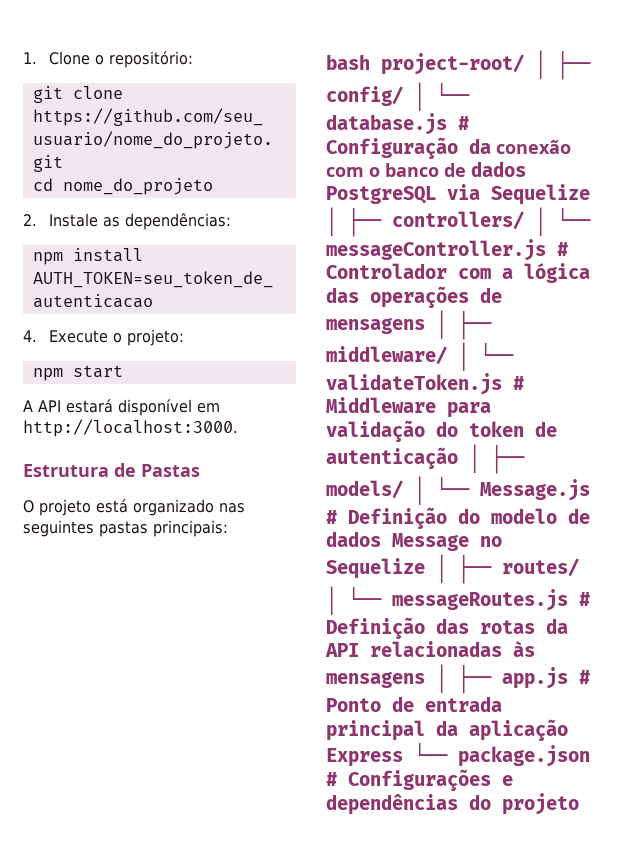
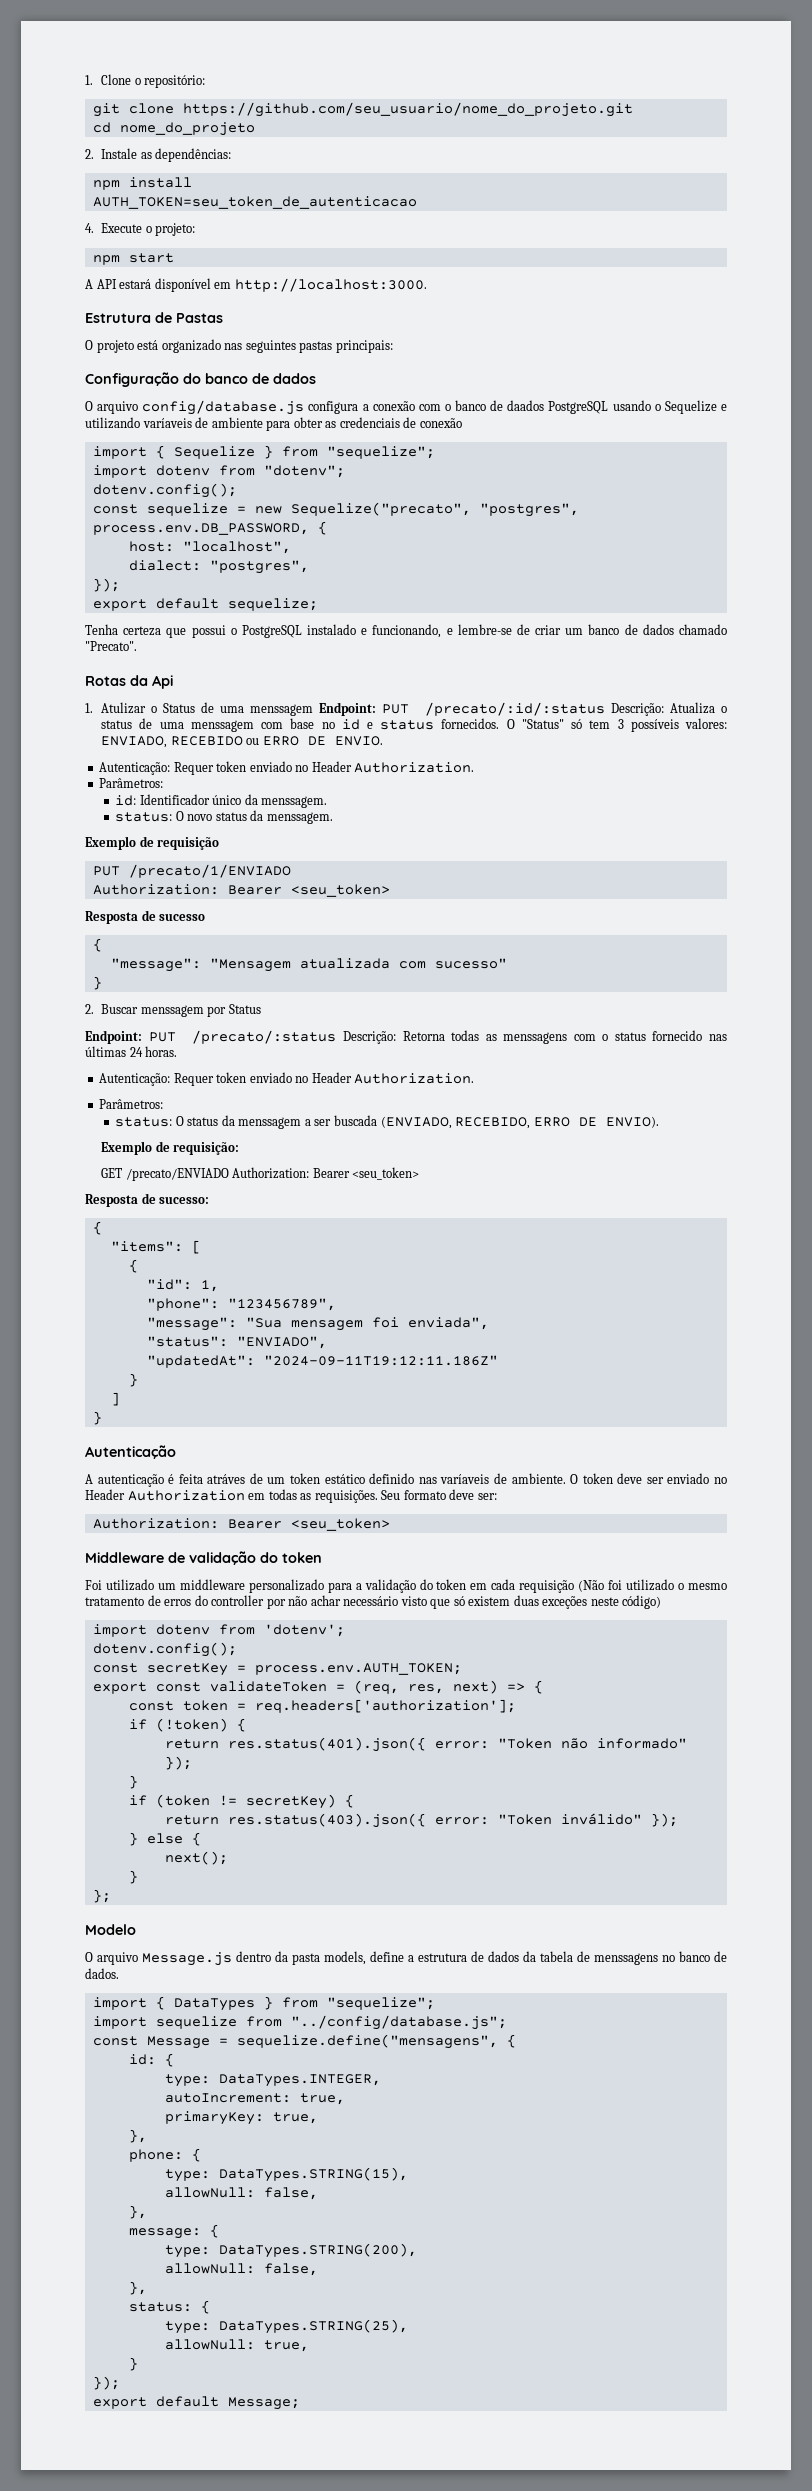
[326,50,591,80] [326,82,470,111] [326,113,469,135] [326,137,491,159] bash project-root/ │ ├── config/ │ └── database.js # Configuração da -> [85,372,316,387] [85,400,369,415] Configuração do banco de dados // O arquivo config/database.js configura a
[471,161,526,177] [326,184,590,205] [326,207,591,237] [326,239,568,261] [326,263,590,283] [326,286,502,308] [326,310,492,340] [326,342,514,371] [326,373,524,395] [326,397,491,418] [326,420,557,442] [326,444,525,474] [326,476,590,505] [326,507,590,529] [326,531,502,551] [326,554,579,584] [326,586,590,615] [326,617,568,639] [325,641,535,657] [326,664,590,694] [326,696,502,712] [326,719,568,741] [326,743,590,767] [326,769,513,791] [326,793,579,815] dados PostgreSQL via Sequelize │ ├── controllers/ │ └── messageController.js # Controlador com a lógica das operações de mensagens │ ├── middleware/ │ └── validateToken.js # Middleware para validação do token de autenticação │ ├── models/ │ └── Message.js # Definição do modelo de dados Message no Sequelize │ ├── routes/ │ └── messageRoutes.js # Definição das rotas da API relacionadas às mensagens │ ├── app.js # Ponto de entrada principal da aplicação Express └── package.json # Configurações e dependências do projeto -> [507,400,727,414] [85,417,462,431] [92,445,435,459] [92,465,345,478] [92,483,237,498] [92,502,579,517] [92,521,327,535] [128,541,291,554] [128,560,309,574] [92,578,120,592] [92,598,318,611] [85,624,727,638] [85,641,137,651] [85,675,173,689] [85,702,727,716] [101,718,727,732] [101,736,383,748] [99,761,475,775] [99,778,164,788] [115,794,328,808] [115,810,333,824] [85,836,220,850] [92,864,291,878] [92,884,390,897] [85,910,206,924] [92,938,102,952] [110,958,507,972] [92,976,102,990] [85,1004,261,1017] [85,1030,727,1044] [85,1046,178,1057] [99,1072,475,1086] [99,1099,164,1109] [115,1115,659,1129] [101,1141,240,1155] [101,1167,420,1181] [85,1193,210,1207] [92,1221,102,1235] [110,1240,201,1254] [128,1259,138,1273] [146,1279,219,1292] [146,1298,336,1311] [146,1317,489,1331] [146,1336,327,1349] [146,1355,498,1368] [128,1373,138,1387] [110,1392,120,1406] [92,1411,102,1425] [85,1445,176,1459] [85,1473,727,1487] [85,1489,497,1503] [92,1518,390,1531] [85,1551,322,1565] [85,1579,728,1593] [85,1595,662,1609] [92,1624,345,1637] [92,1642,237,1657] [92,1663,462,1676] [92,1680,543,1694] [128,1699,516,1713] [128,1718,246,1732] [164,1737,687,1752] [164,1756,192,1770] [128,1775,138,1789] [128,1794,354,1809] [164,1813,678,1828] [128,1832,201,1846] [164,1851,228,1865] [128,1870,138,1884] [92,1889,111,1903] [85,1924,136,1935] [85,1951,727,1966] [85,1968,119,1979] [92,1996,435,2011] [92,2015,507,2030] [92,2034,516,2049] [128,2053,174,2067] [164,2074,381,2087] [164,2093,345,2105] [164,2111,318,2125] [128,2129,147,2143] [128,2148,201,2162] [164,2167,408,2182] [164,2187,318,2200] [128,2205,147,2219] [128,2224,219,2239] [164,2243,417,2258] [164,2263,318,2276] [128,2281,147,2295] [128,2300,210,2314] [164,2319,408,2334] [164,2339,309,2352] [128,2357,138,2371] [92,2376,120,2390] [92,2396,300,2410] daados PostgreSQL usando o Sequelize e utilizando varíaveis de ambiente para obter as credenciais de conexão // import { Sequelize } from "sequelize"; // import dotenv from "dotenv"; // dotenv.config(); // const sequelize = new Sequelize("precato", "postgres", process.env.DB_PASSWORD, { // host: "localhost", // dialect: "postgres", // }); // export default sequelize; // Tenha certeza que possui o PostgreSQL instalado e funcionando, e lembre-se de criar um banco de dados chamado "Precato". // Rotas da Api // 1. Atulizar o Status de uma menssagem Endpoint: PUT /precato/:id/:status Descrição: Atualiza o status de uma menssagem com base no id e status fornecidos. O "Status" só tem 3 possíveis valores: ENVIADO, RECEBIDO ou ERRO DE ENVIO. // Autenticação: Requer token enviado no Header Authorization. // Parâmetros: // id: Identificador único da menssagem. // status: O novo status da menssagem. // Exemplo de requisição // PUT /precato/1/ENVIADO // Authorization: Bearer <seu_token> // Resposta de sucesso // { // "message": "Mensagem atualizada com sucesso" // } // 2. Buscar menssagem por Status // Endpoint: PUT /precato/:status Descrição: Retorna todas as menssagens com o status fornecido nas últimas 24 horas. // Autenticação: Requer token enviado no Header Authorization. // Parâmetros: // status: O status da menssagem a ser buscada (ENVIADO, RECEBIDO, ERRO DE ENVIO). // Exemplo de requisição: // GET /precato/ENVIADO Authorization: Bearer <seu_token> // Resposta de sucesso: // { // "items": [ // { // "id": 1, // "phone": "123456789", // "message": "Sua mensagem foi enviada", // "status": "ENVIADO", // "updatedAt": "2024-09-11T19:12:11.186Z" // } // ] // } // Autenticação // A autenticação é feita atráves de um token estático definido nas varíaveis de ambiente. O token deve ser enviado no Header Authorization em todas as requisições. Seu formato deve ser: // Authorization: Bearer <seu_token> // Middleware de validação do token // Foi utilizado um middleware personalizado para a validação do token em cada requisição (Não foi utilizado o mesmo tratamento de erros do controller por não achar necessário visto que só existem duas exceções neste código) // import dotenv from 'dotenv'; // dotenv.config(); // const secretKey = process.env.AUTH_TOKEN; // export const validateToken = (req, res, next) => { // const token = req.headers['authorization']; // if (!token) { // return res.status(401).json({ error: "Token não informado" }); // } // if (token != secretKey) { // return res.status(403).json({ error: "Token inválido" }); // } else { // next(); // } // }; // Modelo // O arquivo Message.js dentro da pasta models, define a estrutura de dados da tabela de menssagens no banco de dados. // import { DataTypes } from "sequelize"; // import sequelize from "../config/database.js"; // const Message = sequelize.define("mensagens", { // id: { // type: DataTypes.INTEGER, // autoIncrement: true, // primaryKey: true, // }, // phone: { // type: DataTypes.STRING(15), // allowNull: false, // }, // message: { // type: DataTypes.STRING(200), // allowNull: false, // }, // status: { // type: DataTypes.STRING(25), // allowNull: true, // } // }); // export default Message;

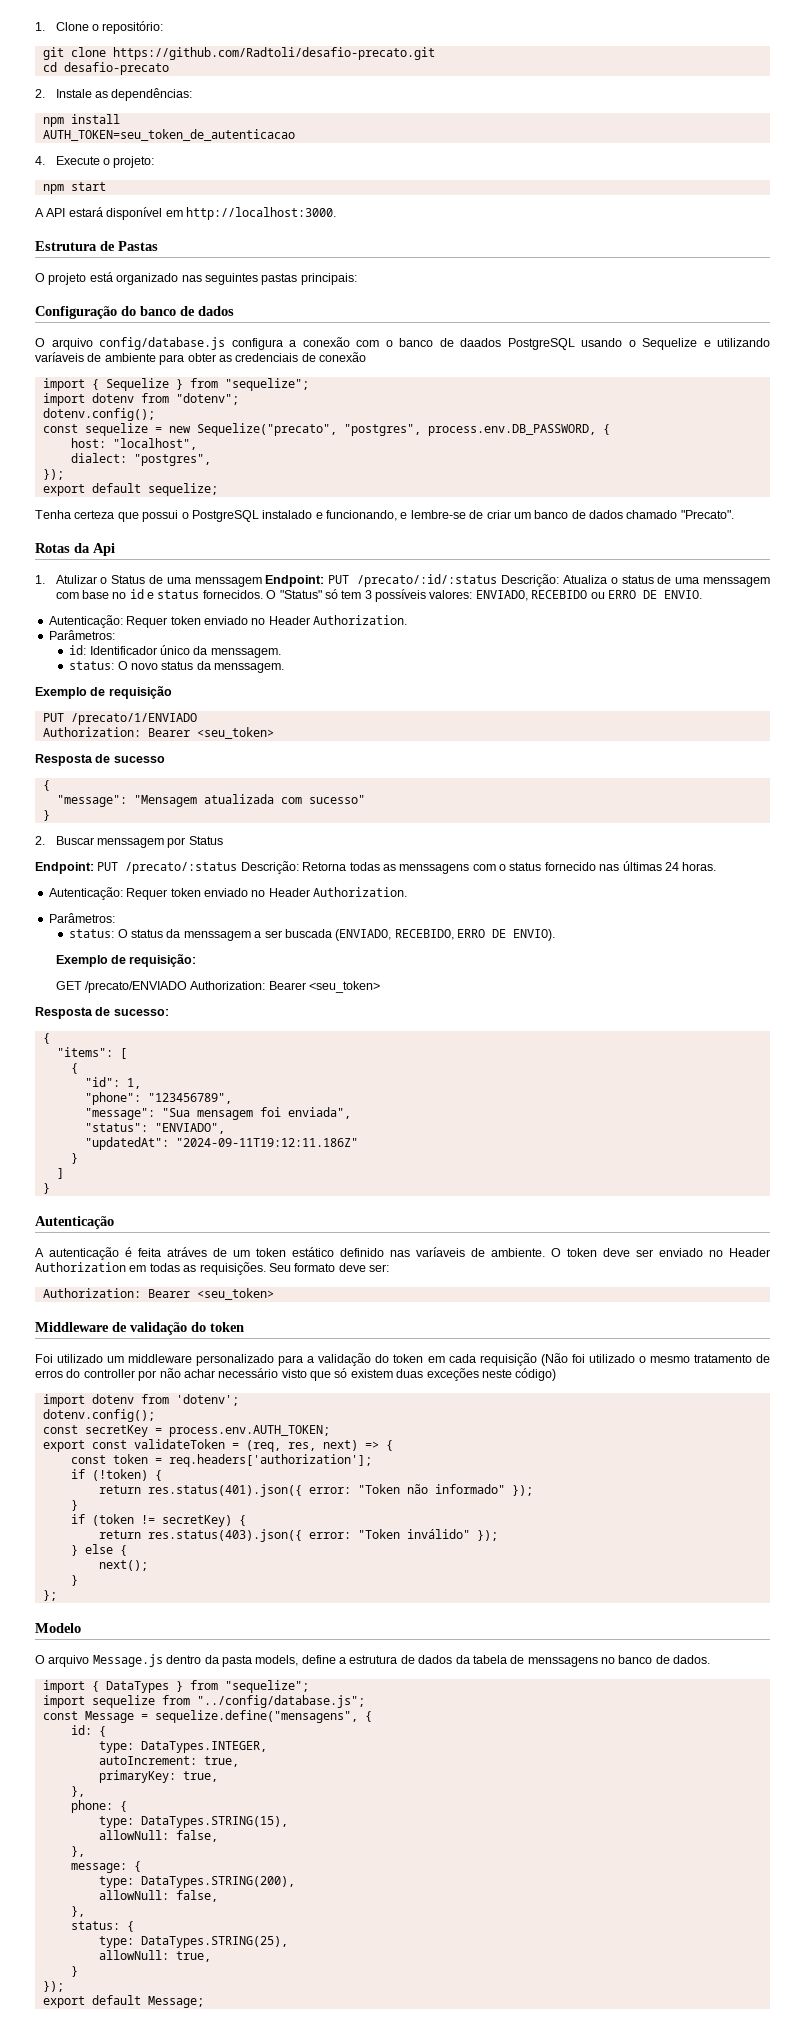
[182,102,633,117] https://github.com/seu_usuario/nome_do_projeto.git -> [112,47,435,60] https://github.com/Radtoli/desafio-precato.git
[119,122,255,136] nome_do_projeto -> [63,62,169,75] desafio-precato

